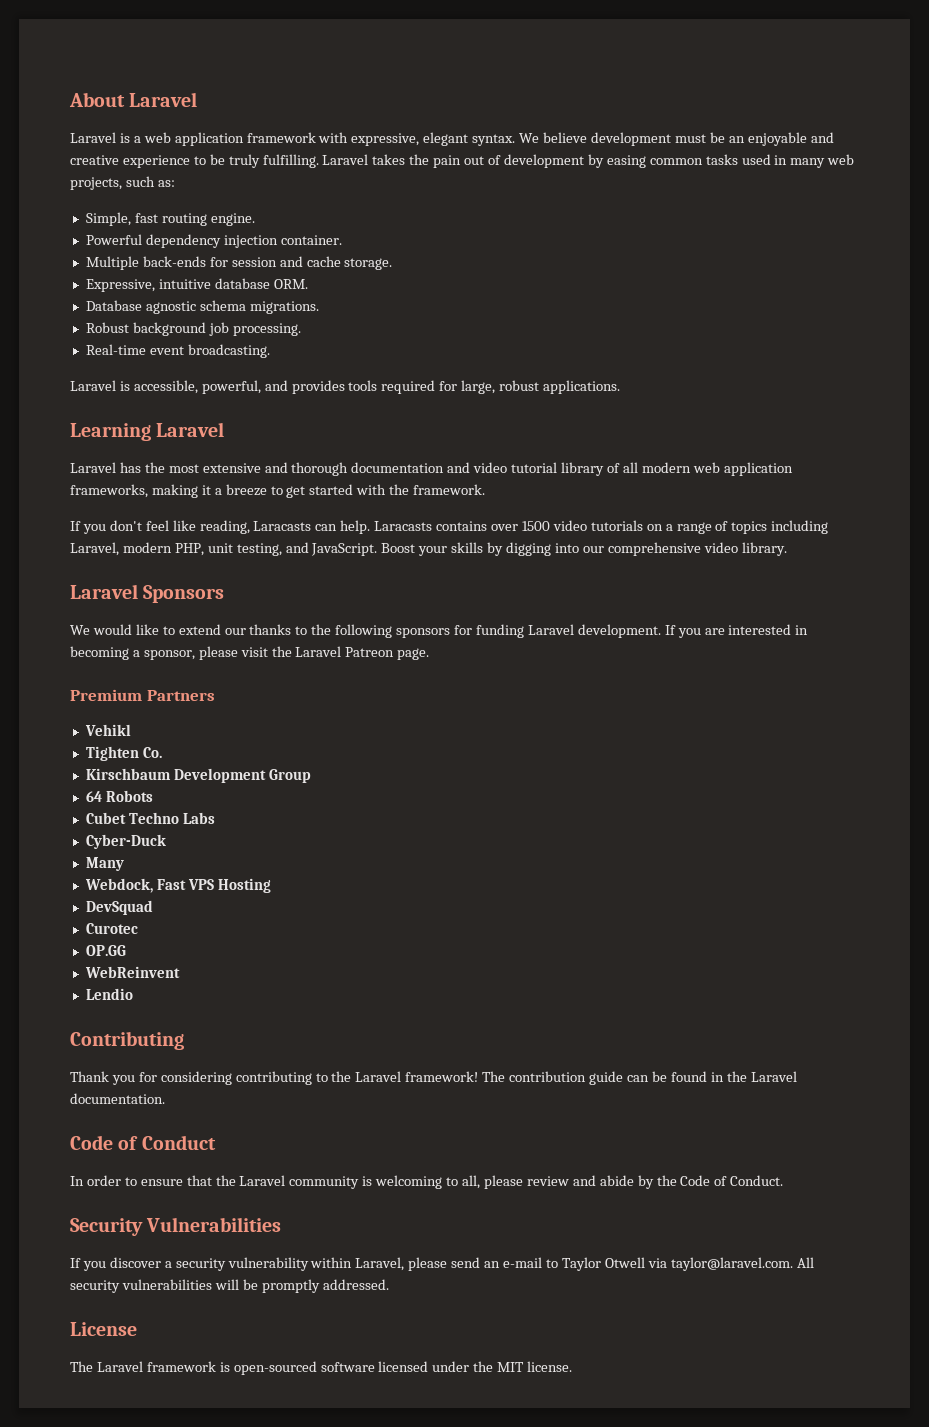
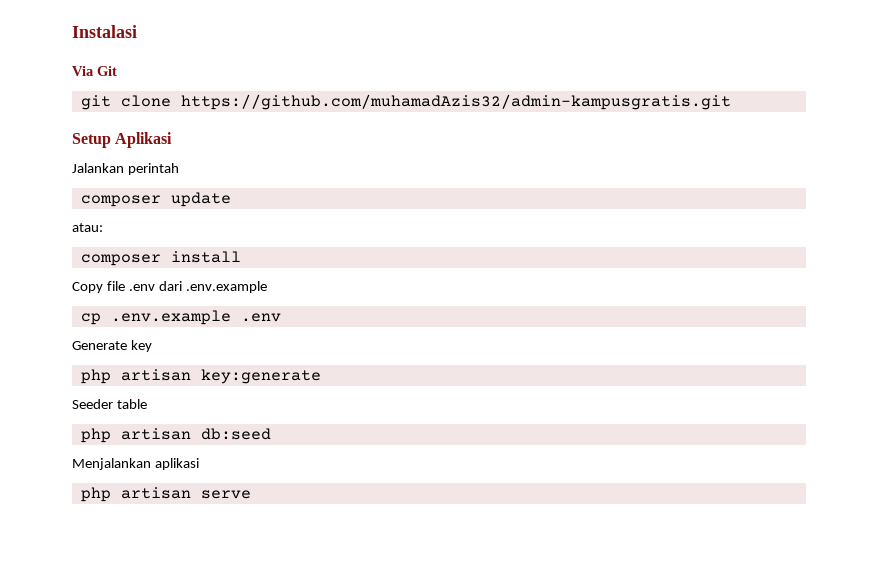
[69,92,198,107] [70,132,834,146] [70,154,855,168] [70,176,175,190] [85,212,255,226] [85,234,342,248] [85,256,393,270] [85,278,308,292] [85,300,319,314] [85,322,301,336] [85,344,270,358] [70,380,621,394] [70,422,225,441] [70,462,793,476] [70,484,486,498] [70,520,829,534] [70,542,787,556] [70,584,225,603] [70,624,809,638] [70,646,430,660] [70,689,215,701] [84,724,131,736] [85,746,162,761] [85,768,311,783] [85,790,153,802] [85,812,215,824] [85,834,166,849] [85,857,124,871] [84,878,271,893] [85,900,153,915] [85,923,138,934] [85,945,126,956] [84,966,180,978] [85,988,133,1000] [70,1031,184,1050] [70,1071,797,1085] [70,1093,165,1104] [70,1135,216,1150] [70,1175,784,1189] [70,1217,282,1236] [70,1257,814,1271] [70,1279,389,1293] [70,1322,137,1336] [70,1361,573,1375] About Laravel // Laravel is a web application framework with expressive, elegant syntax. We believe development must be an enjoyable and creative experience to be truly fulfilling. Laravel takes the pain out of development by easing common tasks used in many web projects, such as: // Simple, fast routing engine. // Powerful dependency injection container. // Multiple back-ends for session and cache storage. // Expressive, intuitive database ORM. // Database agnostic schema migrations. // Robust background job processing. // Real-time event broadcasting. // Laravel is accessible, powerful, and provides tools required for large, robust applications. // Learning Laravel // Laravel has the most extensive and thorough documentation and video tutorial library of all modern web application frameworks, making it a breeze to get started with the framework. // If you don't feel like reading, Laracasts can help. Laracasts contains over 1500 video tutorials on a range of topics including Laravel, modern PHP, unit testing, and JavaScript. Boost your skills by digging into our comprehensive video library. // Laravel Sponsors // We would like to extend our thanks to the following sponsors for funding Laravel development. If you are interested in becoming a sponsor, please visit the Laravel Patreon page. // Premium Partners // Vehikl // Tighten Co. // Kirschbaum Development Group // 64 Robots // Cubet Techno Labs // Cyber-Duck // Many // Webdock, Fast VPS Hosting // DevSquad // Curotec // OP.GG // WebReinvent // Lendio // Contributing // Thank you for considering contributing to the Laravel framework! The contribution guide can be found in the Laravel documentation. // Code of Conduct // In order to ensure that the Laravel community is welcoming to all, please review and abide by the Code of Conduct. // Security Vulnerabilities // If you discover a security vulnerability within Laravel, please send an e-mail to Taylor Otwell via taylor@laravel.com. All security vulnerabilities will be promptly addressed. // License // The Laravel framework is open-sourced software licensed under the MIT license. -> [72,25,137,38] [72,66,117,76] [80,94,731,110] [72,132,173,148] [72,163,179,175] [80,192,231,207] [72,223,103,232] [80,251,241,266] [72,281,267,293] [80,310,281,325] [72,340,152,352] [80,369,321,384] [72,399,147,409] [80,428,271,443] [72,458,199,470] [80,487,251,502] Instalasi // Via Git // git clone https://github.com/muhamadAzis32/admin-kampusgratis.git // Setup Aplikasi // Jalankan perintah // composer update // atau: // composer install // Copy file .env dari .env.example // cp .env.example .env // Generate key // php artisan key:generate // Seeder table // php artisan db:seed // Menjalankan aplikasi // php artisan serve

